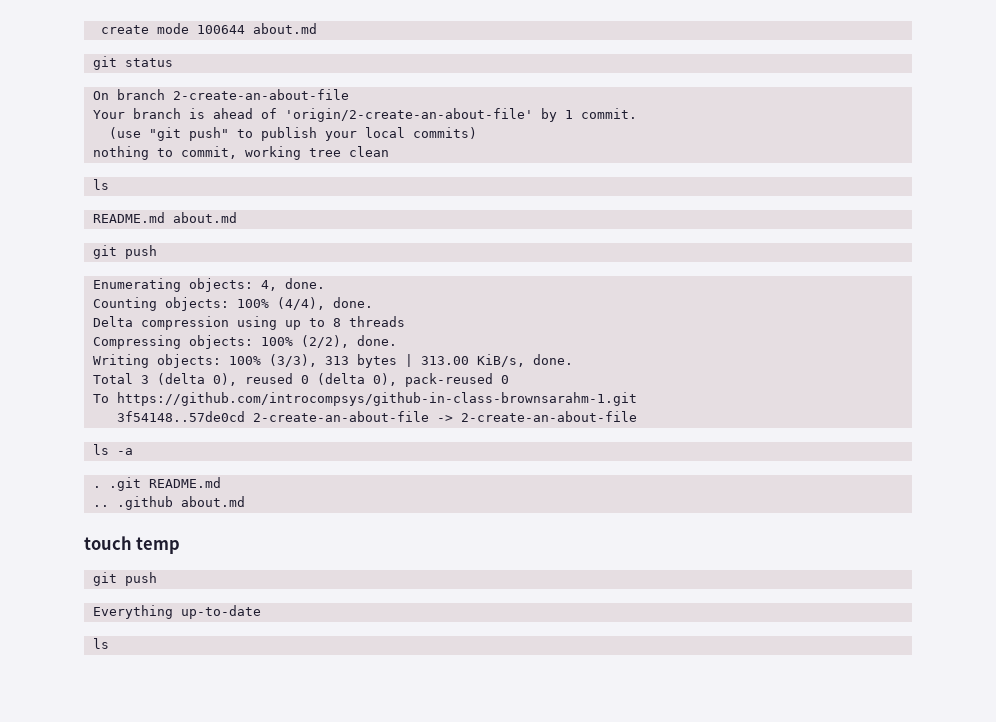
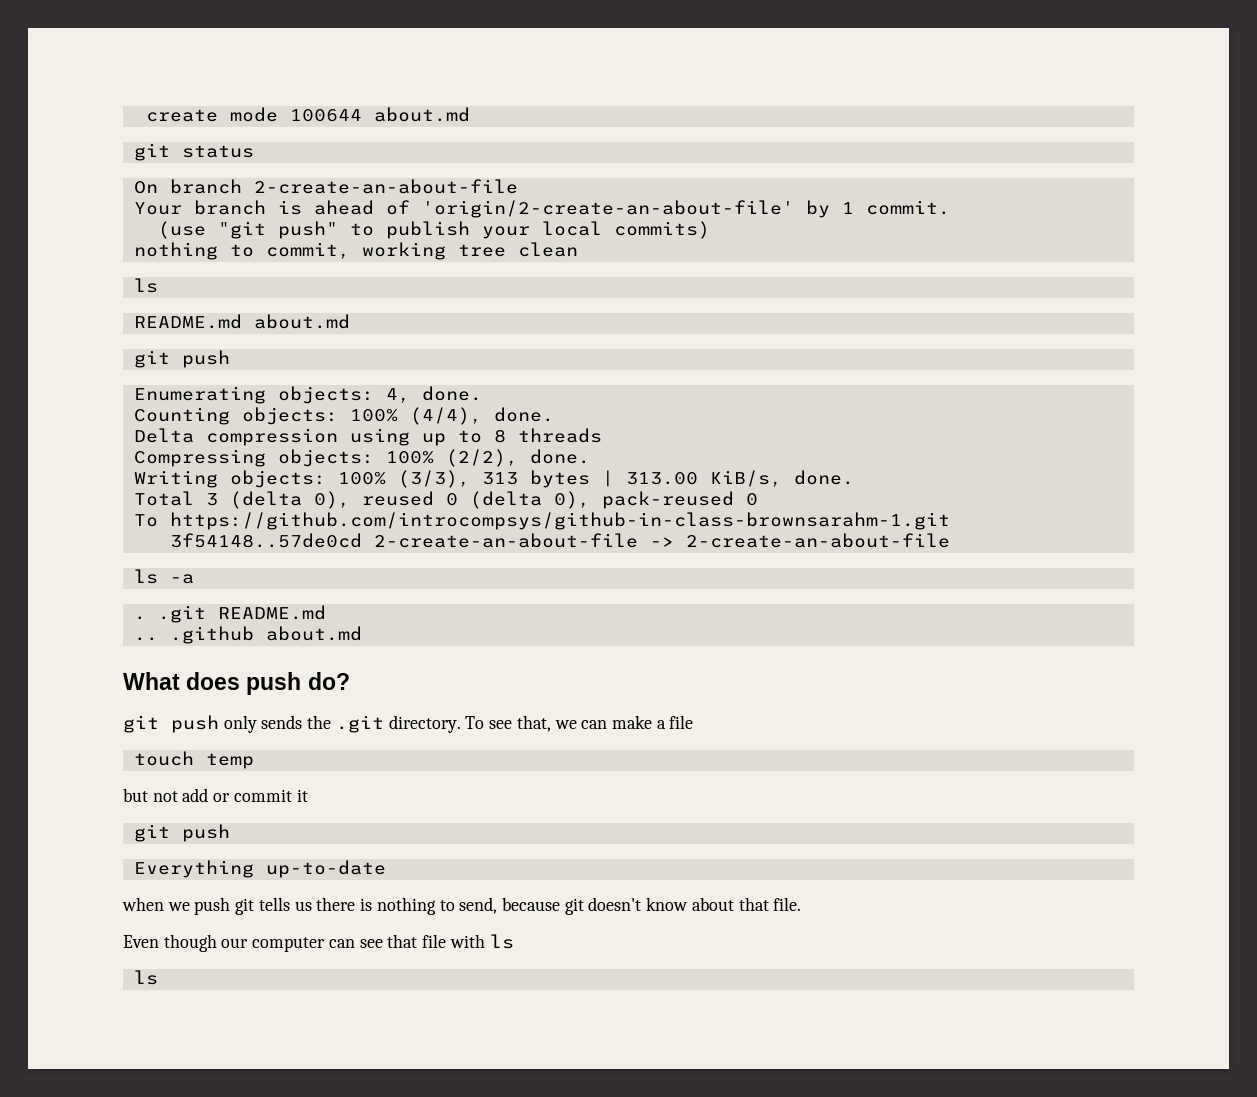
[84,536,181,554] [93,572,158,586] [93,605,262,619] [93,638,110,649] touch temp // git push // Everything up-to-date // ls -> [123,672,350,695] [123,715,694,733] [133,751,254,769] [123,788,308,802] [133,824,230,842] [133,860,386,878] [122,897,802,915] [123,934,514,952] [133,970,158,985] What does push do? // git push only sends the .git directory. To see that, we can make a file // touch temp // but not add or commit it // git push // Everything up-to-date // when we push git tells us there is nothing to send, because git doesn't know about that file. // Even though our computer can see that file with ls // ls

